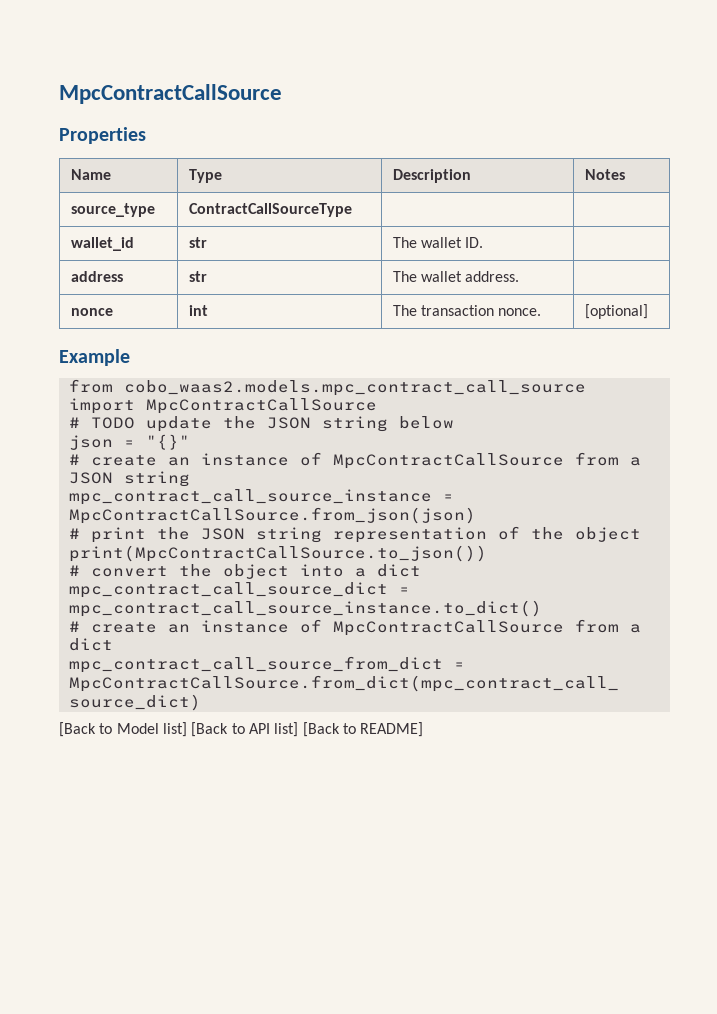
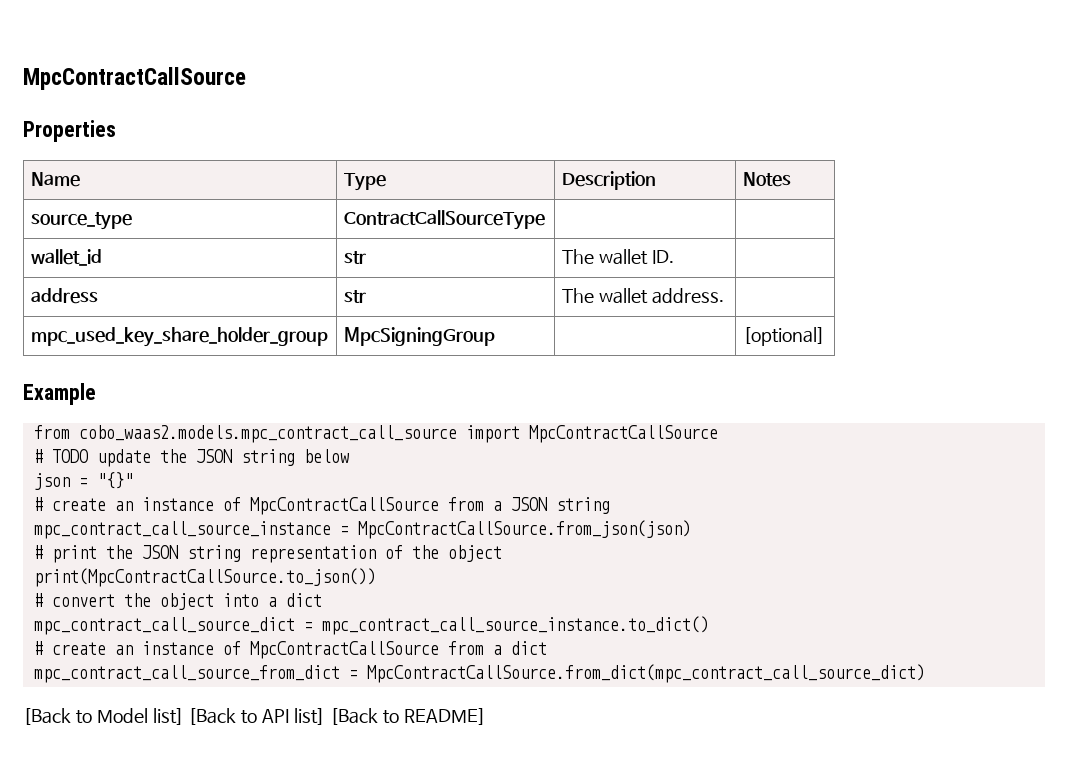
[70,308,113,316] [188,305,208,316] [392,305,542,316] nonce | int | The transaction nonce. -> [30,327,328,347] [343,327,495,346] mpc_used_key_share_holder_group | MpcSigningGroup |

